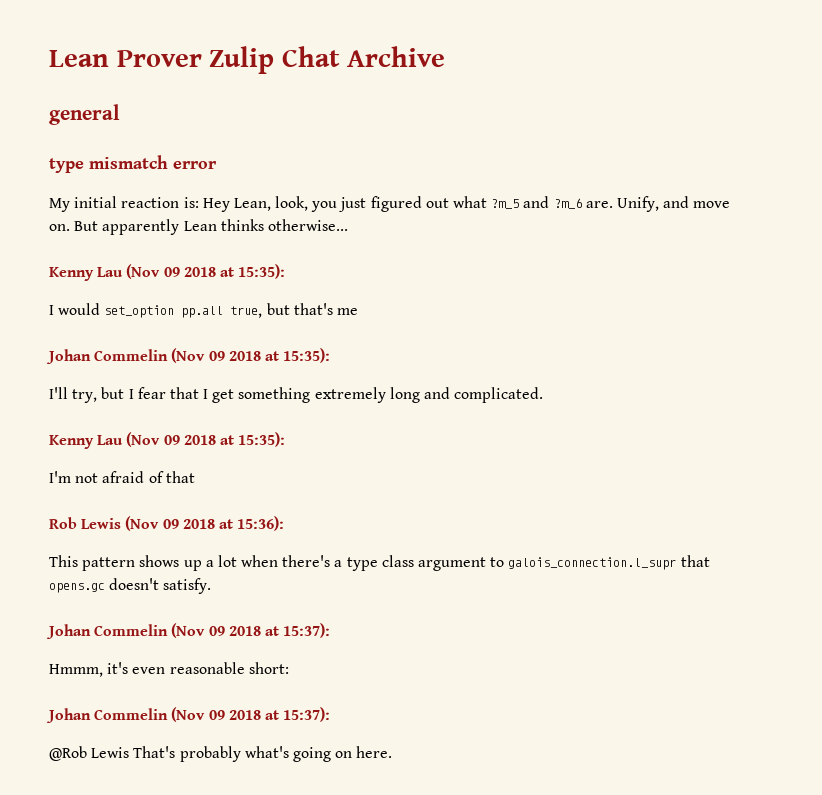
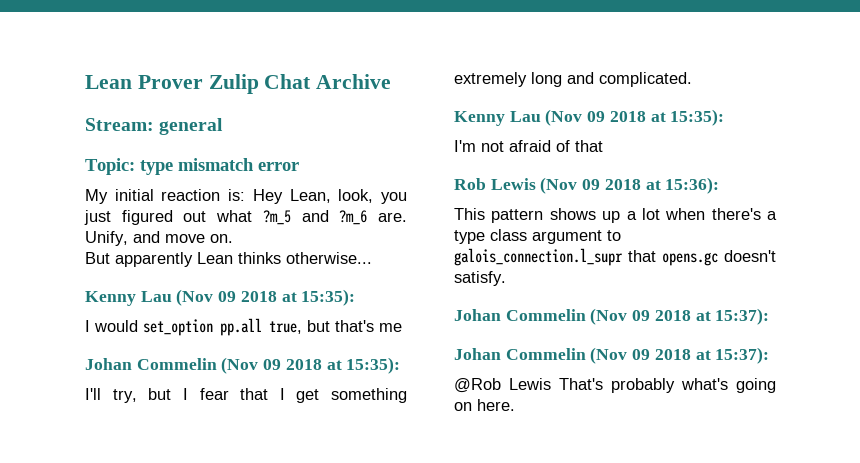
(446, 56) none -> [85,118,154,131] Stream:
(120, 114) none -> [85,158,135,175] Topic:
(70, 227) none -> (233, 238) //
[49,662,289,677] // Hmmm, it's even reasonable short: -> (770, 316) none

